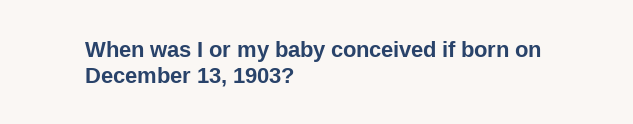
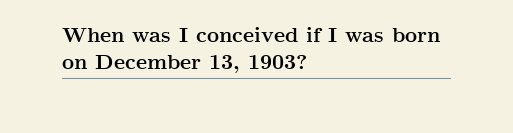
[209,41,456,62] or my baby conceived if -> [196,27,384,42] conceived if I was

